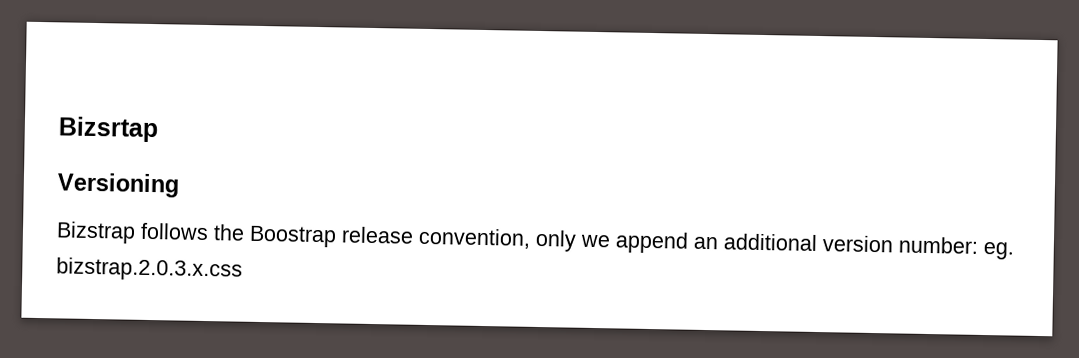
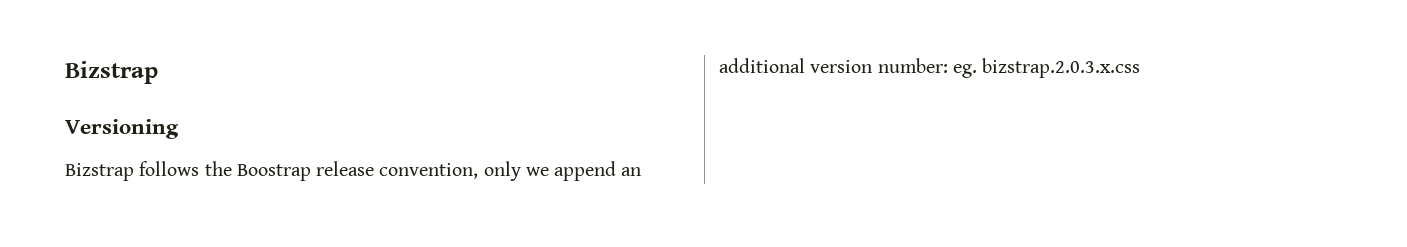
[58,116,159,143] Bizsrtap -> [65,61,158,84] Bizstrap

